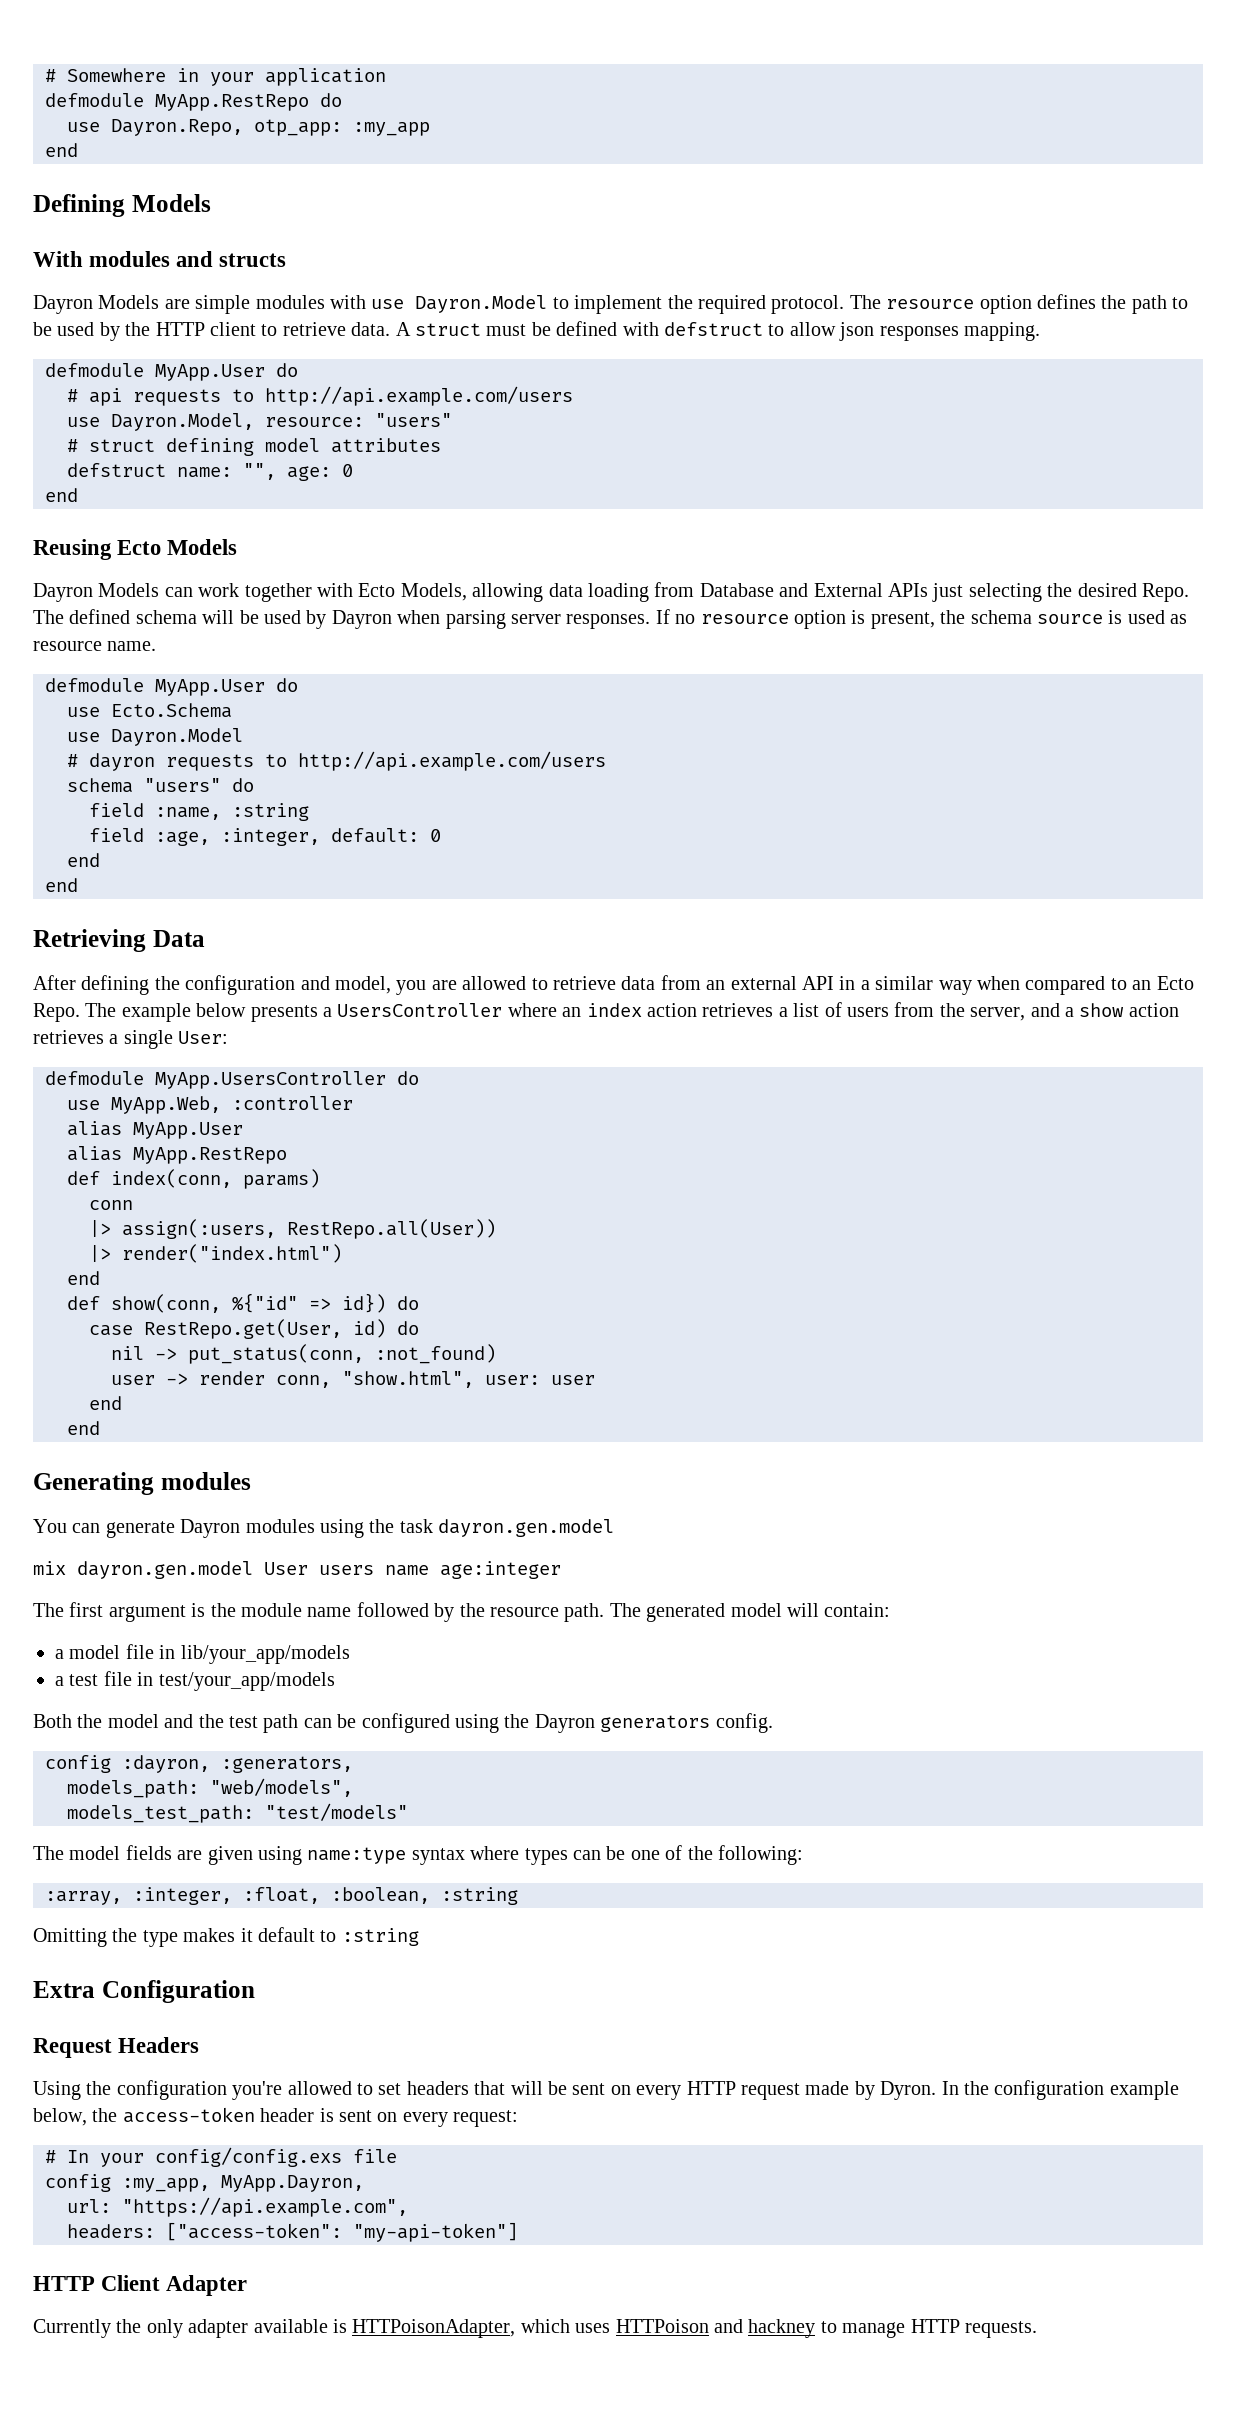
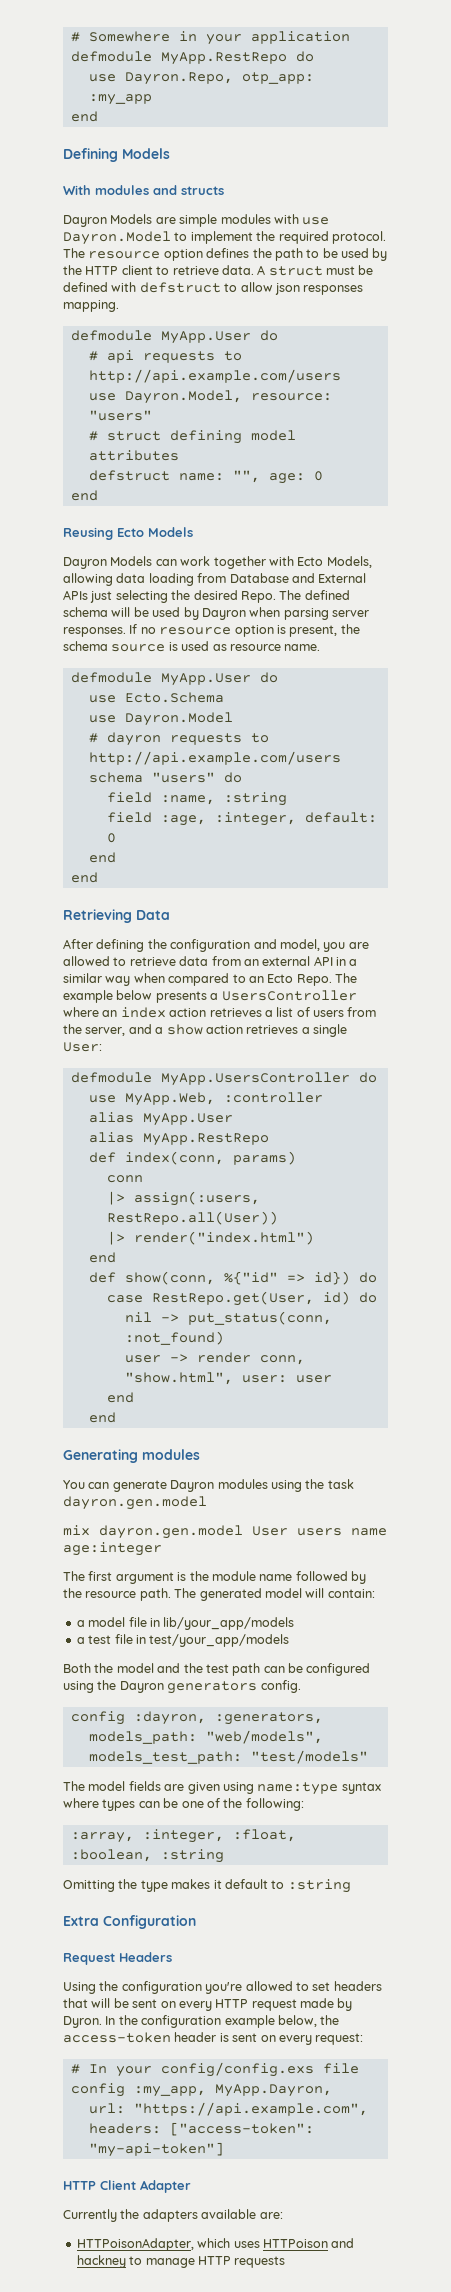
[146,2319,347,2338] only adapter available is -> [142,2209,283,2222] adapters available are: //
[964,2321,1037,2338] requests. -> [234,2256,286,2268] requests

